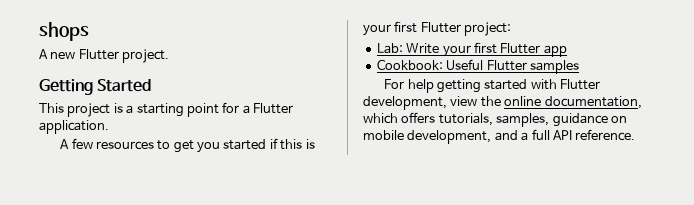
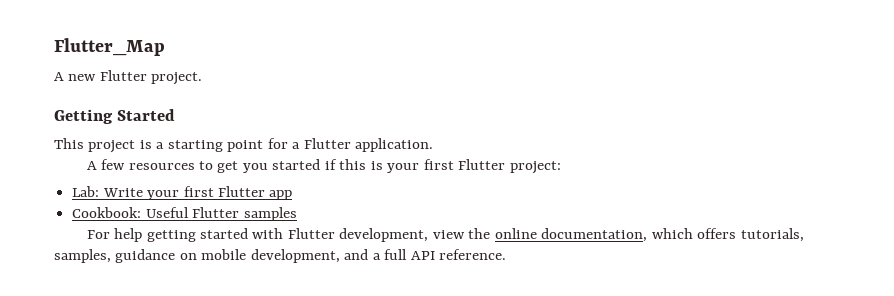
[39,22,89,41] shops -> [54,38,165,56] Flutter_Map

